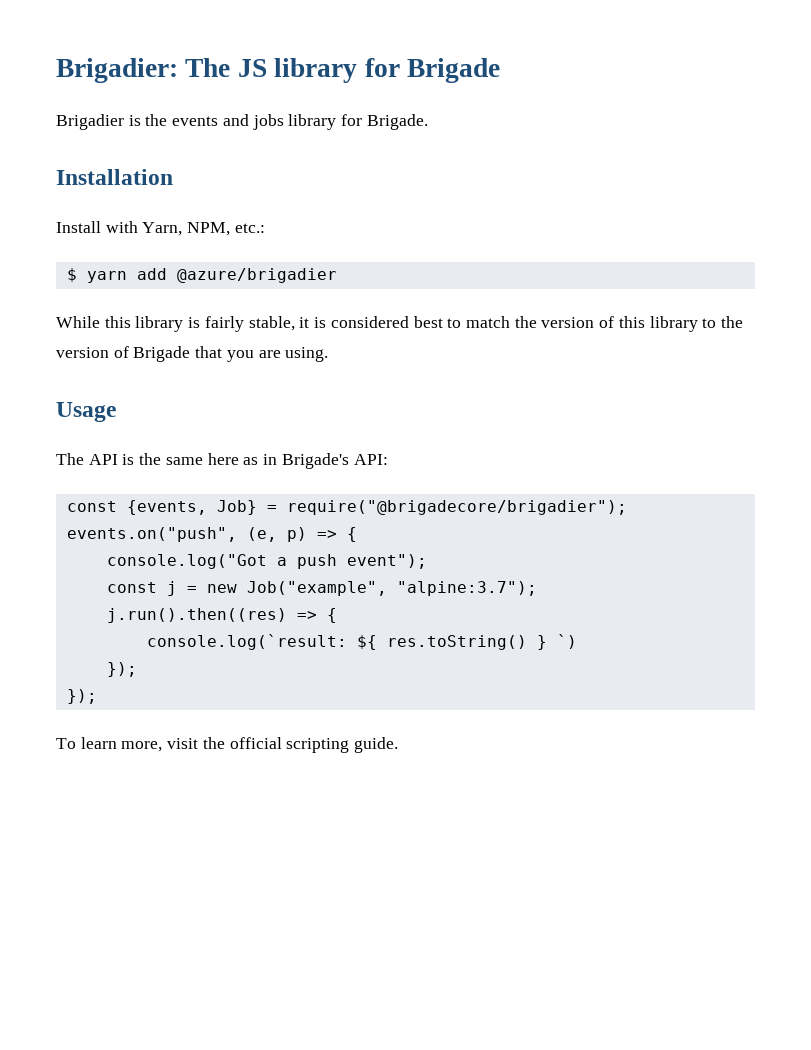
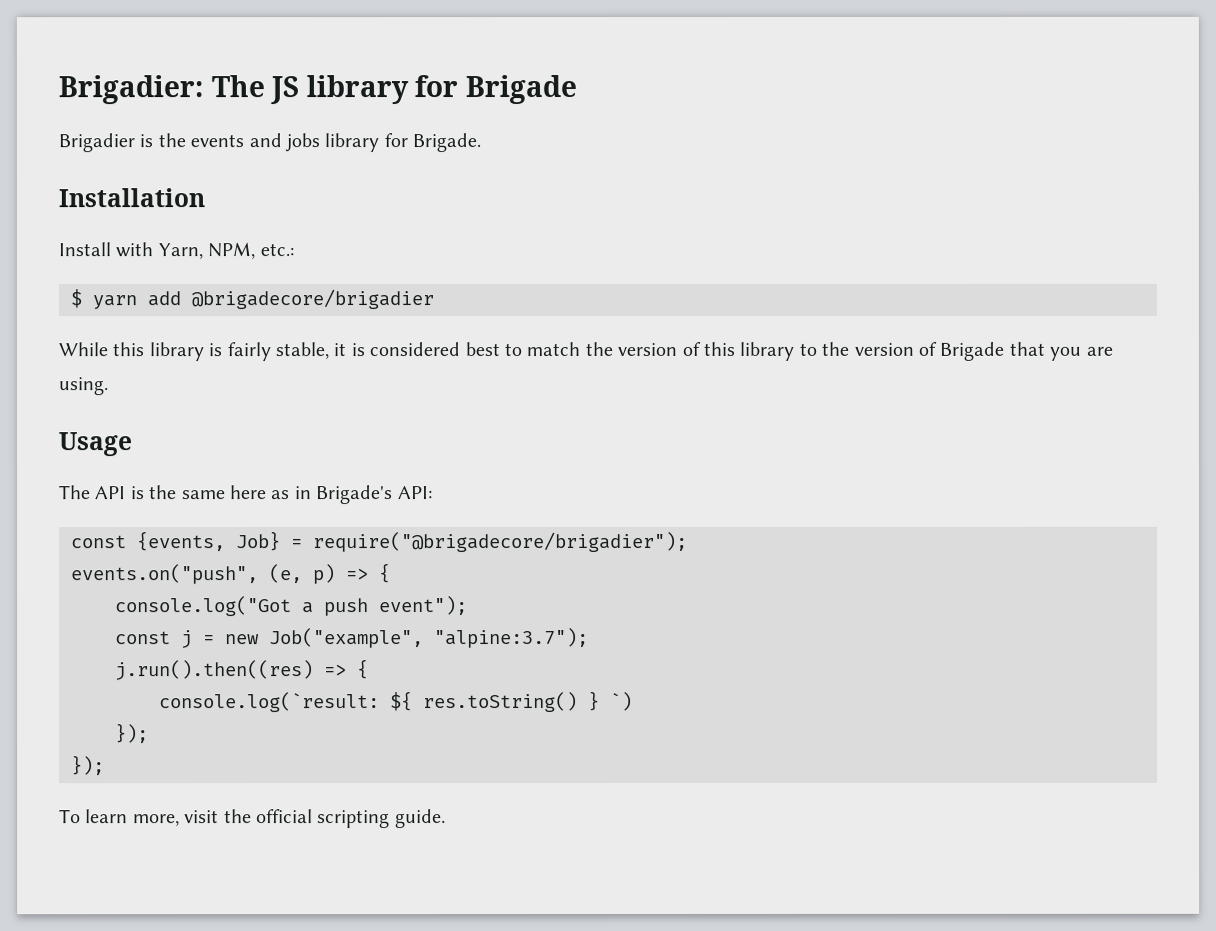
[176,268,337,283] @azure/brigadier -> [191,289,434,310] @brigadecore/brigadier

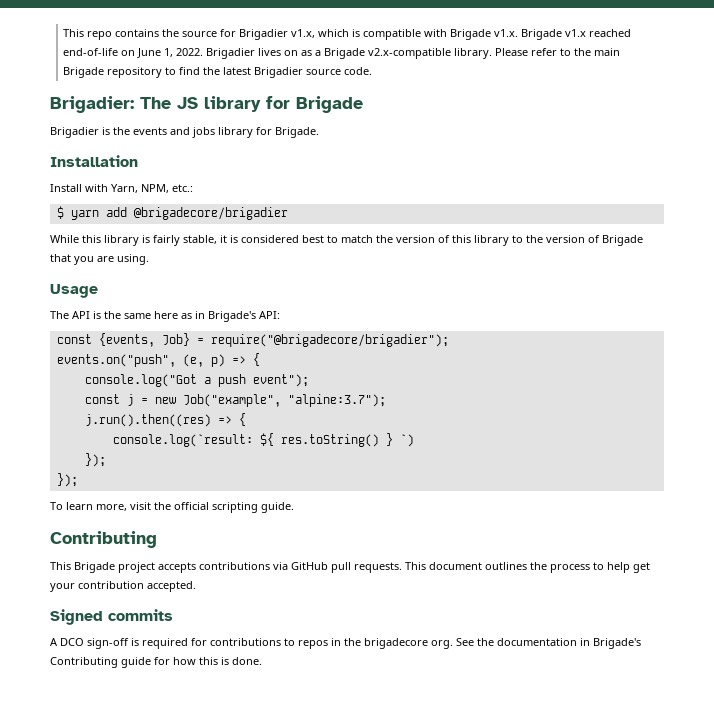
(58, 90) none -> [63,29,632,40] [63,48,621,59] [63,67,373,78] This repo contains the source for Brigadier v1.x, which is compatible with Brigade v1.x. Brigade v1.x reached end-of-life on June 1, 2022. Brigadier lives on as a Brigade v2.x-compatible library. Please refer to the main Brigade repository to find the latest Brigadier source code. //
(446, 819) none -> [50,531,157,548] [50,562,650,573] [50,581,196,592] [50,609,173,625] [50,638,641,649] [50,657,262,668] // Contributing // This Brigade project accepts contributions via GitHub pull requests. This document outlines the process to help get your contribution accepted. // Signed commits // A DCO sign-off is required for contributions to repos in the brigadecore org. See the documentation in Brigade's Contributing guide for how this is done.

